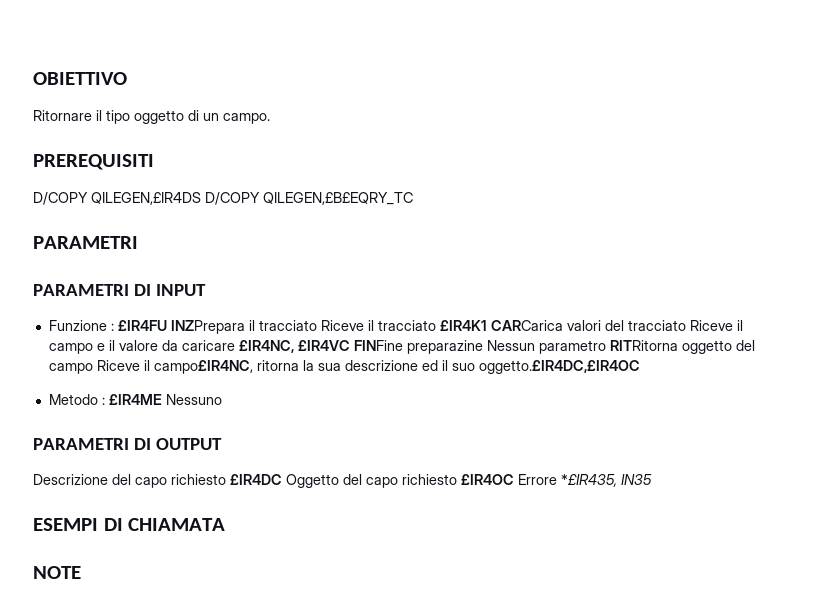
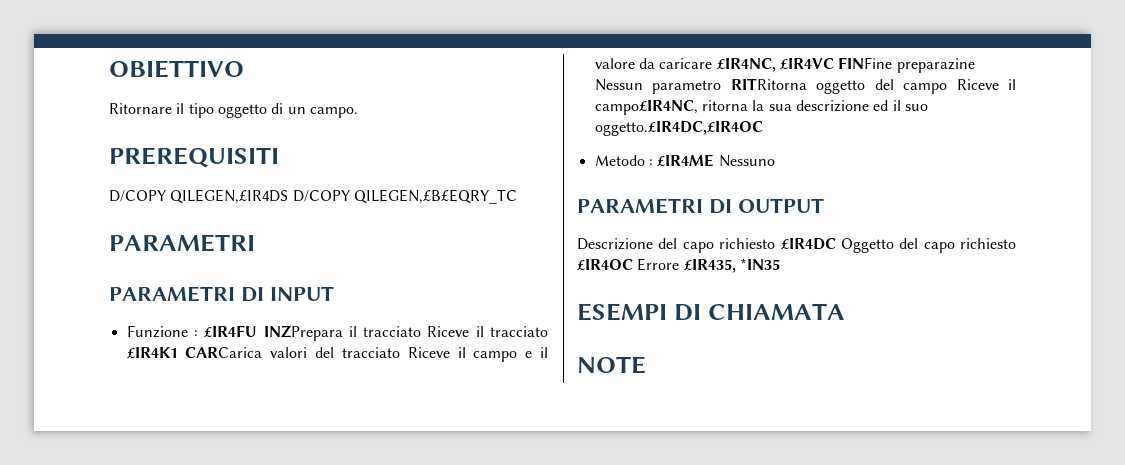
[561,474,652,487] *£IR435, IN35 -> [683,258,780,273] £IR435, *IN35

